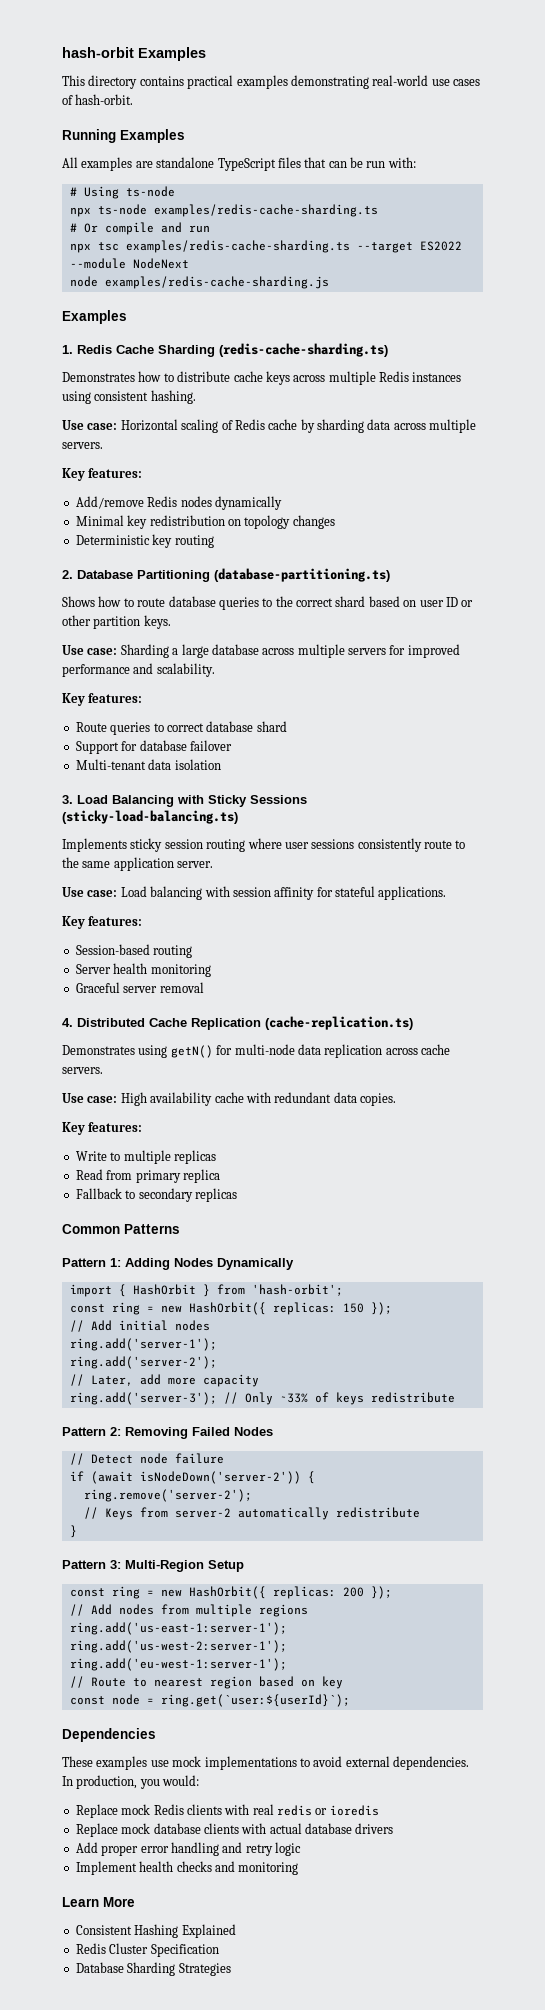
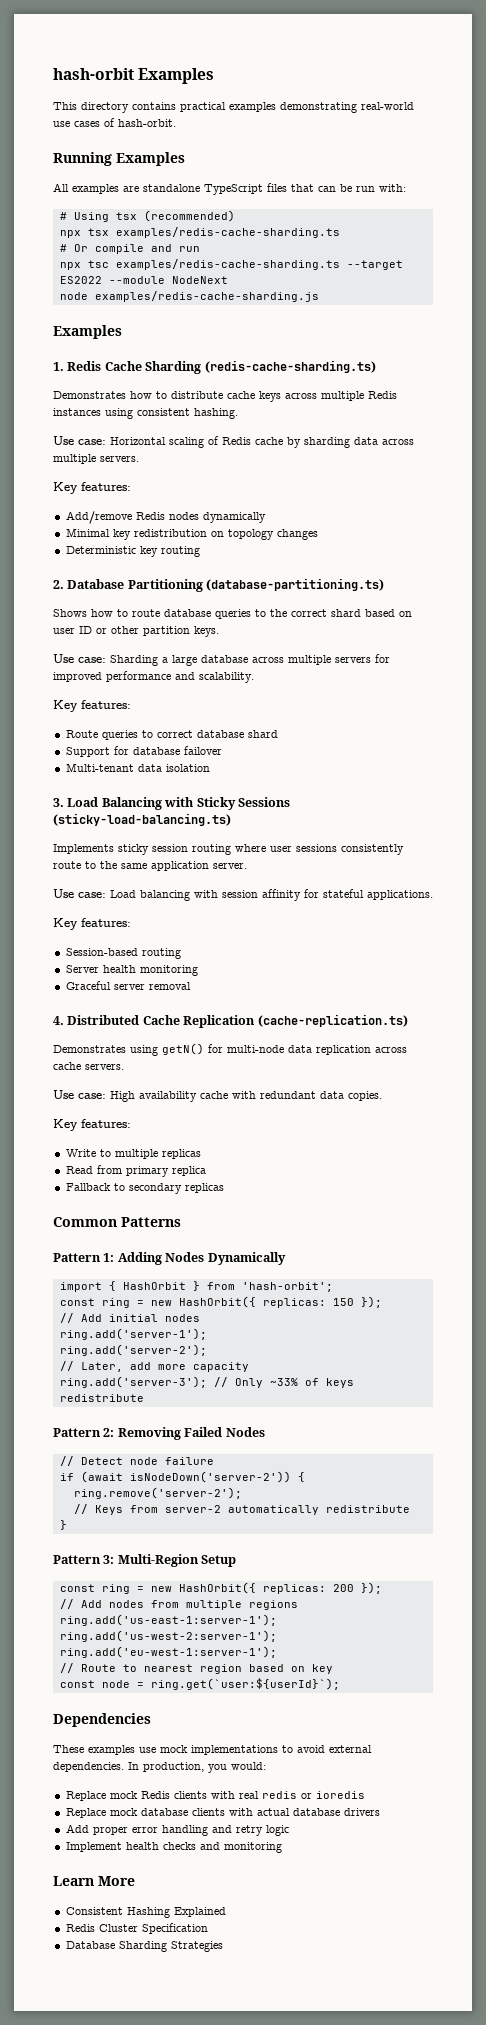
[125,186,175,197] [69,204,147,217] ts-node // npx ts-node -> [115,210,235,222] [59,228,109,238] tsx (recommended) // npx tsx

